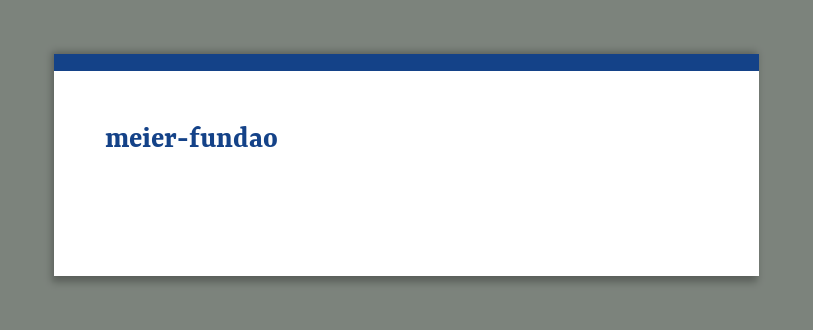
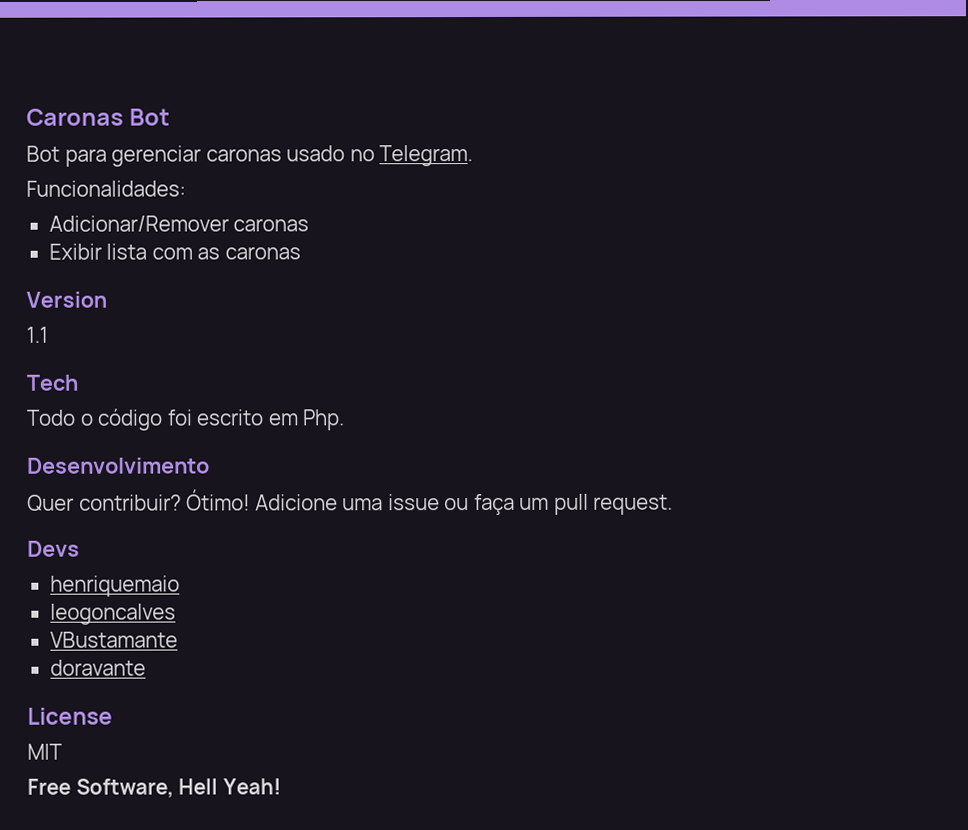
[105,126,278,147] meier-fundao -> [26,108,171,126] [26,145,474,167] [26,180,186,197] [48,215,310,232] [48,243,301,260] [26,291,107,308] [26,326,48,343] [26,374,78,391] [26,408,346,431] [27,457,210,474] [27,489,674,516] [27,540,80,557] [49,575,180,597] [49,603,176,625] [49,631,178,648] [49,659,146,676] [27,707,113,725] [27,743,63,760] [27,778,281,798] Caronas Bot // Bot para gerenciar caronas usado no Telegram. // Funcionalidades: // Adicionar/Remover caronas // Exibir lista com as caronas // Version // 1.1 // Tech // Todo o código foi escrito em Php. // Desenvolvimento // Quer contribuir? Ótimo! Adicione uma issue ou faça um pull request. // Devs // henriquemaio // leogoncalves // VBustamante // doravante // License // MIT // Free Software, Hell Yeah!

